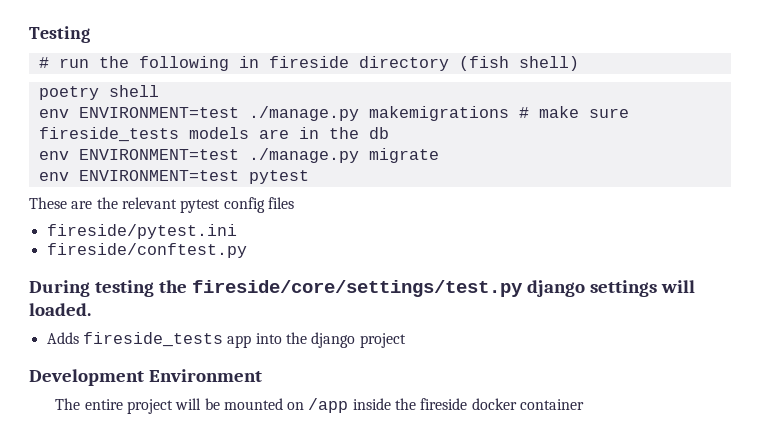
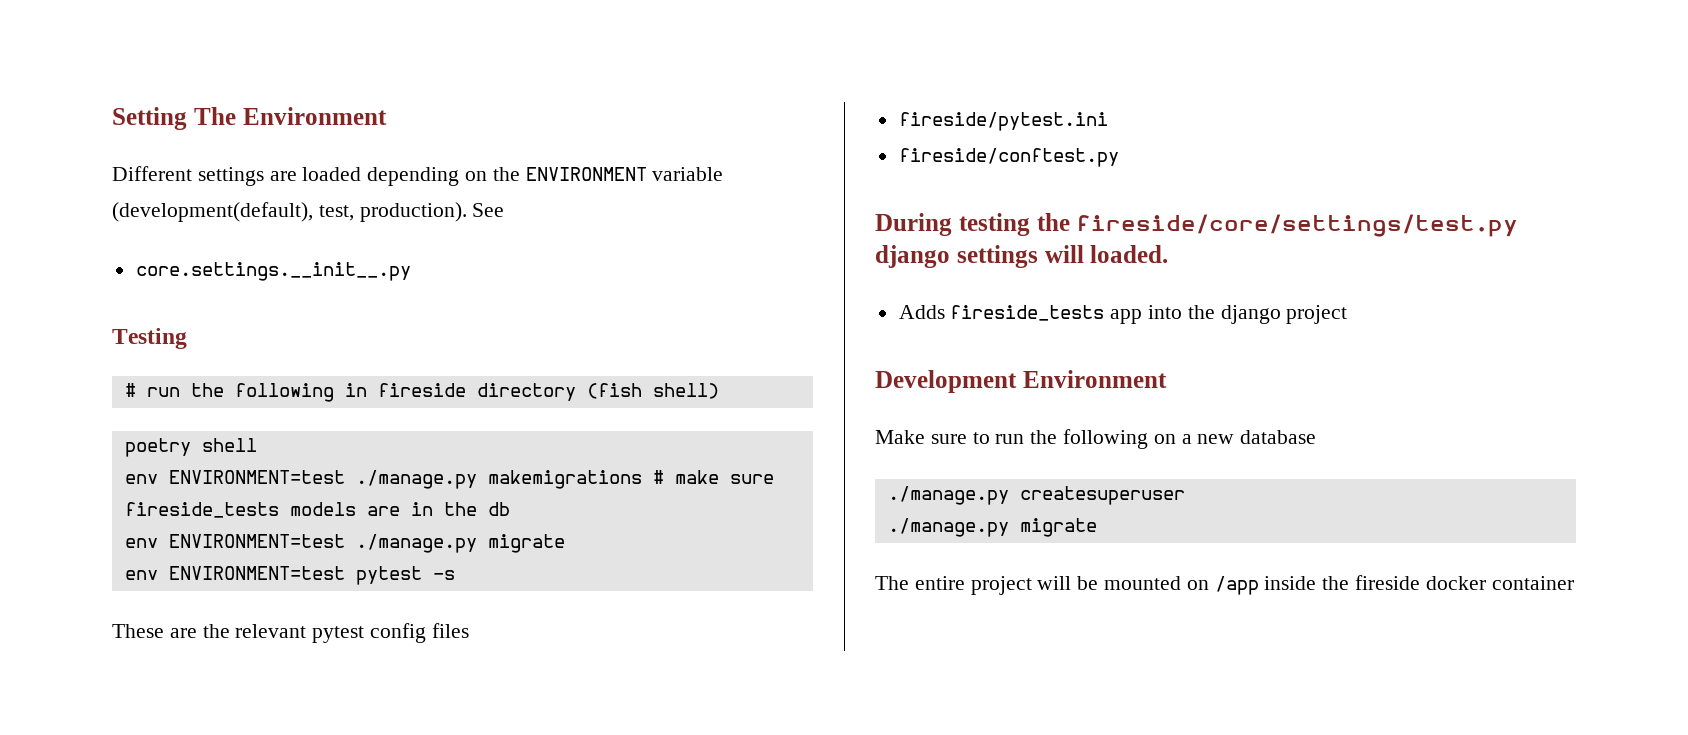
(29, 34) none -> [112,107,387,130] [112,166,724,186] [112,202,505,222] [135,262,411,281] Setting The Environment // Different settings are loaded depending on the ENVIRONMENT variable (development(default), test, production). See // core.settings.__init__.py //
(309, 177) none -> [432,570,455,580] -s
(262, 375) none -> [875,429,1317,449] [887,486,1185,505] [887,518,1097,537] // Make sure to run the following on a new database // ./manage.py createsuperuser // ./manage.py migrate

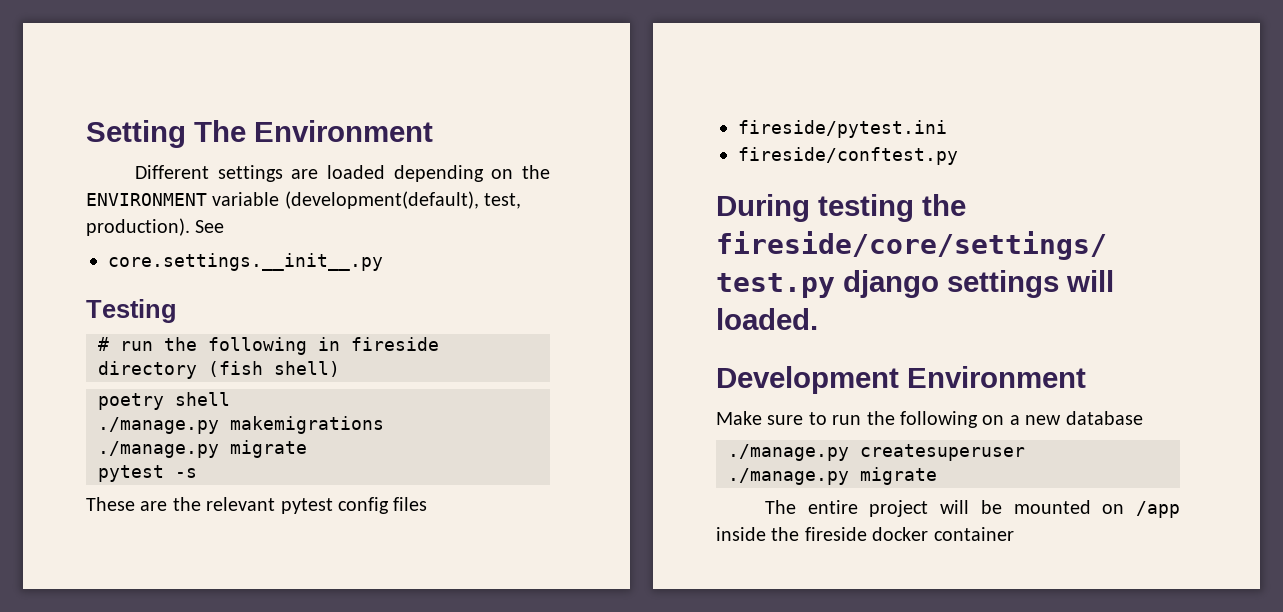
[124,470,345,484] env ENVIRONMENT=test -> (230, 399) none
[652,470,774,484] [124,502,510,518] [124,534,565,553] [124,566,345,580] # make sure fireside_tests models are in the db // env ENVIRONMENT=test ./manage.py migrate // env ENVIRONMENT=test -> [98,440,307,458] // ./manage.py migrate //
[898,305,1348,324] // Adds fireside_tests app into the django project -> (818, 319) none

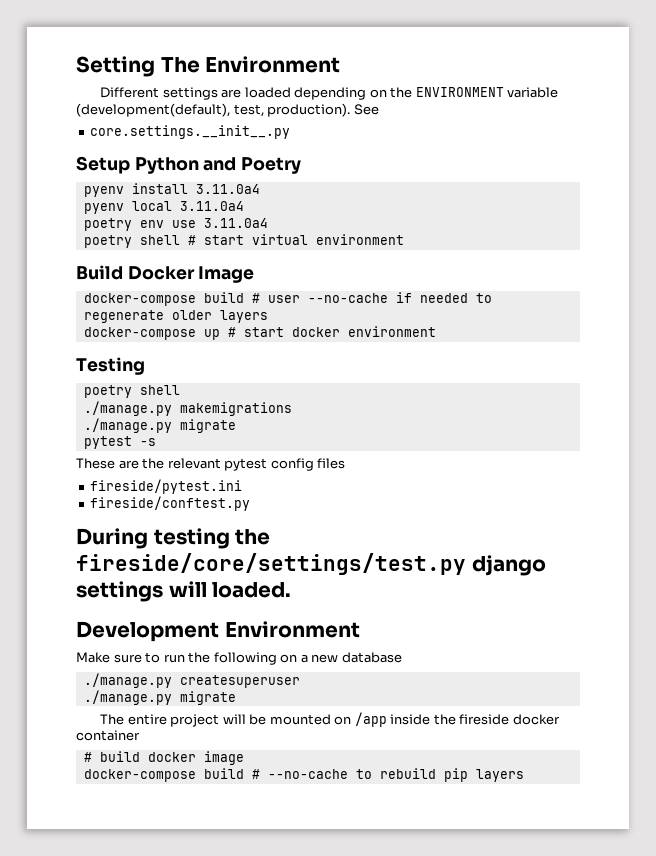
[86,299,177,323] [98,337,439,355] [98,361,340,379] Testing // # run the following in fireside directory (fish shell) -> [76,156,302,174] [83,183,260,197] [83,201,244,214] [83,218,268,231] [83,234,404,248] [76,265,255,283] [83,292,492,306] [83,310,268,323] [83,326,436,340] [76,357,145,375] Setup Python and Poetry // pyenv install 3.11.0a4 // pyenv local 3.11.0a4 // poetry env use 3.11.0a4 // poetry shell # start virtual environment // Build Docker Image // docker-compose build # user --no-cache if needed to regenerate older layers // docker-compose up # start docker environment // Testing
(1014, 534) none -> [83,751,244,765] [83,768,524,782] // # build docker image // docker-compose build # --no-cache to rebuild pip layers

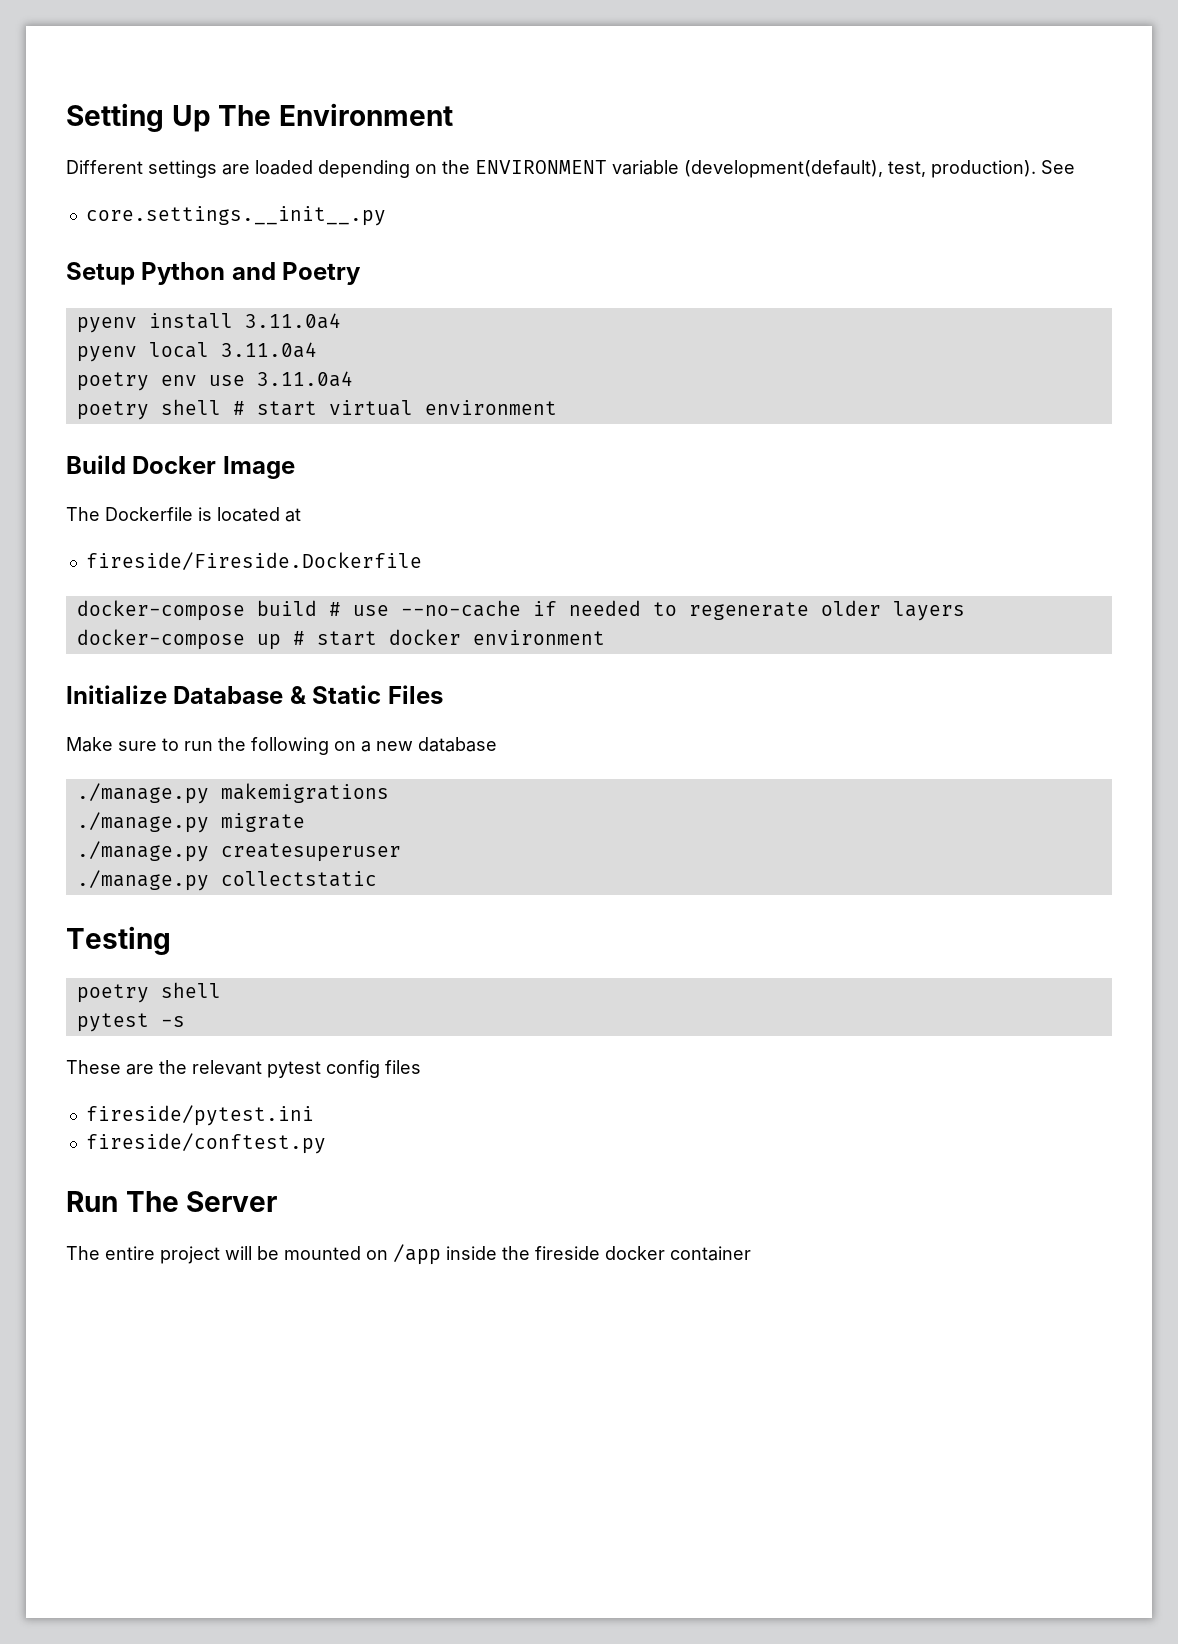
(155, 66) none -> [171,105,211,132] Up
[83,292,300,306] // docker-compose build # user -> [66,507,301,522] [85,552,422,570] [76,600,389,621] // The Dockerfile is located at // fireside/Fireside.Dockerfile // docker-compose build # use
[76,357,145,375] [83,385,180,398] [83,401,292,416] [83,418,236,433] Testing // poetry shell // ./manage.py makemigrations // ./manage.py migrate -> [66,685,443,704] [66,737,497,755] [76,783,389,804] [76,812,305,833] [76,841,401,862] [76,870,377,891] [66,926,171,955] [76,982,221,1003] Initialize Database & Static Files // Make sure to run the following on a new database // ./manage.py makemigrations // ./manage.py migrate // ./manage.py createsuperuser // ./manage.py collectstatic // Testing // poetry shell
[76,528,271,549] [76,553,546,576] [76,581,292,602] [76,621,360,642] [76,652,402,665] [83,673,300,688] [83,690,236,705] During testing the fireside/core/settings/test.py django settings will loaded. // Development Environment // Make sure to run the following on a new database // ./manage.py createsuperuser // ./manage.py migrate -> [66,1191,278,1212] Run The Server
[83,751,244,765] [83,768,524,782] // # build docker image // docker-compose build # --no-cache to rebuild pip layers -> (751, 1253) none

